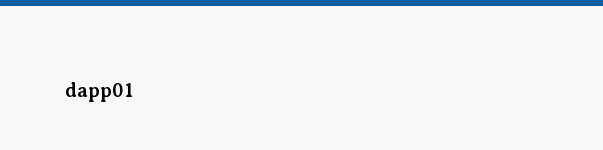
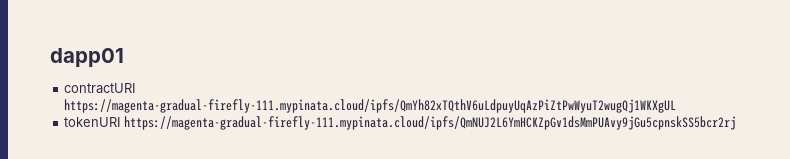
(133, 92) none -> [64,83,136,94] [64,99,677,113] [64,116,737,130] // contractURI https://magenta-gradual-firefly-111.mypinata.cloud/ipfs/QmYh82xTQthV6uLdpuyUqAzPiZtPwWyuT2wugQj1WKXgUL // tokenURI https://magenta-gradual-firefly-111.mypinata.cloud/ipfs/QmNUJ2L6YmHCKZpGv1dsMmPUAvy9jGu5cpnskSS5bcr2rj

